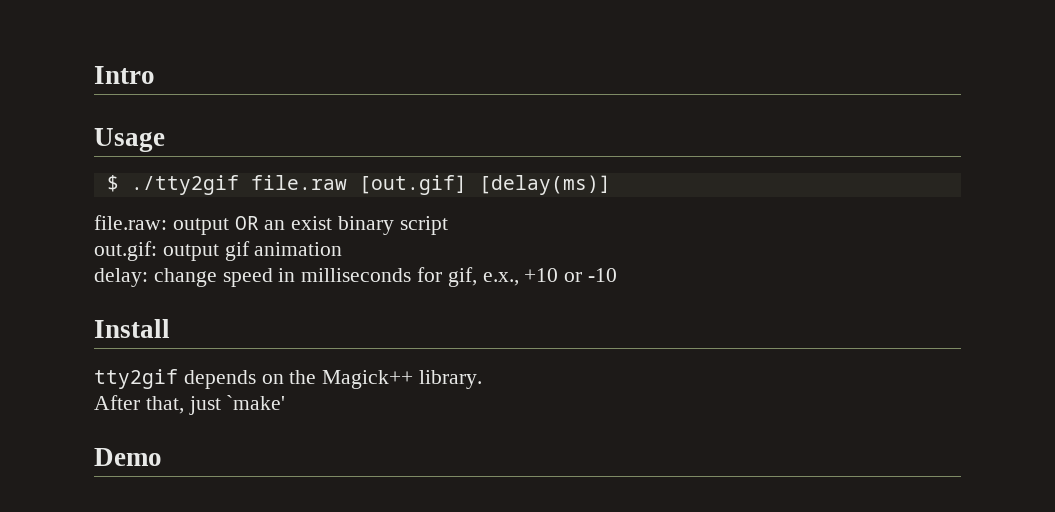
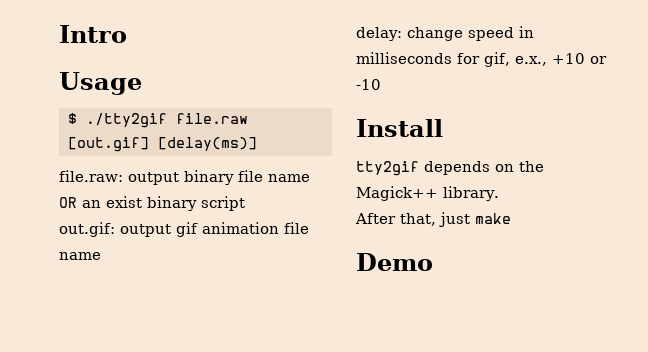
(229, 226) none -> [184,170,310,185] binary file name
(343, 249) none -> [284,222,309,234] [59,252,101,260] file name
[226,395,286,410] `make' -> [475,213,511,224] make

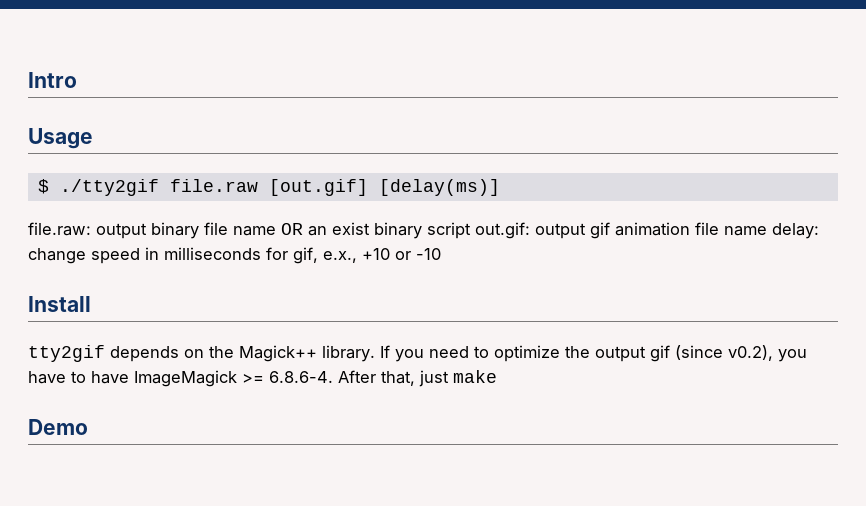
(245, 203) // -> (471, 230) none
(101, 256) // -> (767, 231) none
(499, 193) // -> [380,345,807,362] [28,370,333,387] If you need to optimize the output gif (since v0.2), you have to have ImageMagick >= 6.8.6-4.

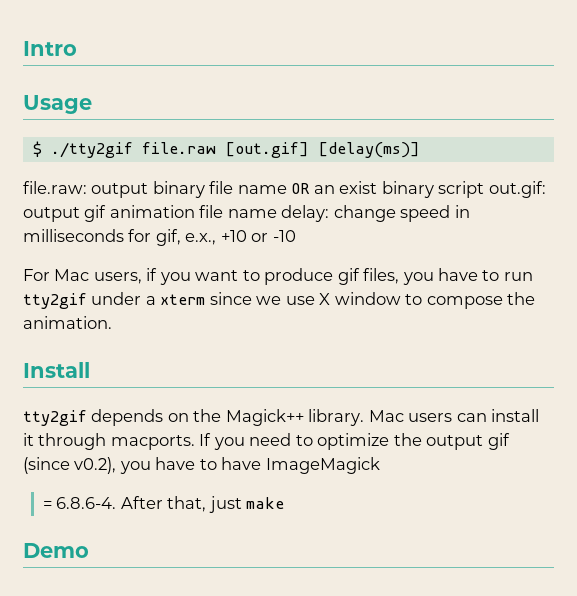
(441, 254) none -> [23,268,533,285] [23,292,536,309] [23,316,112,329] // For Mac users, if you want to produce gif files, you have to run tty2gif under a xterm since we use X window to compose the animation.
(375, 353) none -> [368,409,540,422] [23,433,195,450] Mac users can install it through macports.
[242,374,264,383] >= -> [42,501,52,509] // =

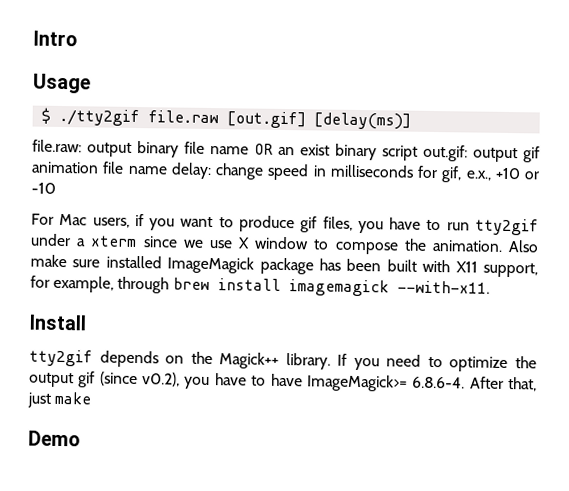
(112, 322) none -> [508,240,539,253] [30,254,538,278] [30,275,490,297] Also make sure installed ImageMagick package has been built with X11 support, for example, through brew install imagemagick --with-x11.
[368,409,540,422] [23,433,195,450] Mac users can install it through macports. -> (331, 361) none
[265,457,380,474] [42,501,52,509] ImageMagick // = -> [306,374,408,392] ImageMagick>=

